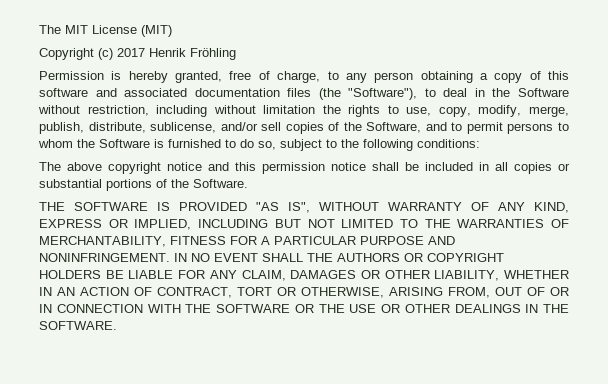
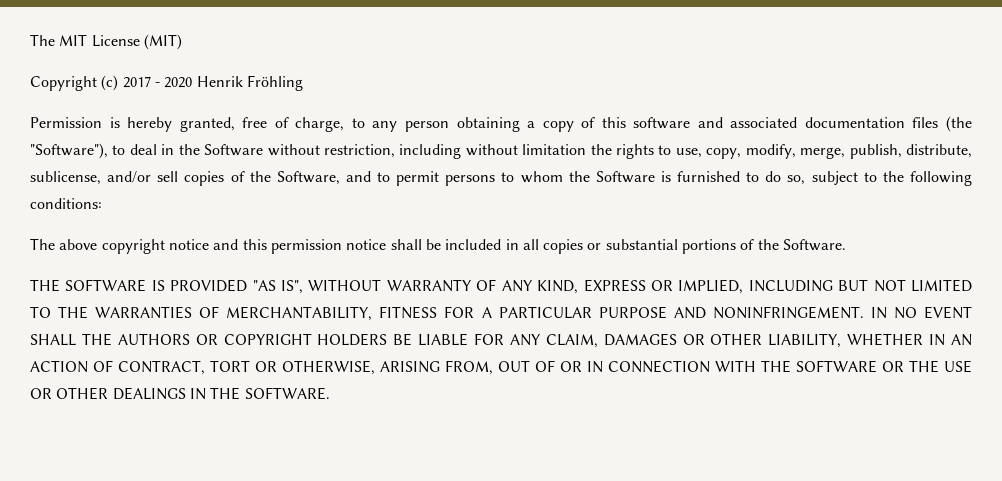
(145, 52) none -> [154,77,193,88] - 2020

